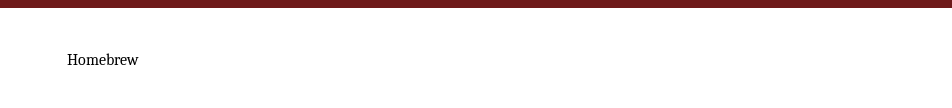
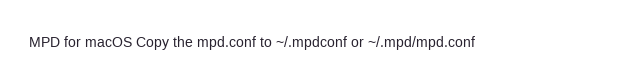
[67,53,139,65] Homebrew -> [29,36,475,50] MPD for macOS Copy the mpd.conf to ~/.mpdconf or ~/.mpd/mpd.conf

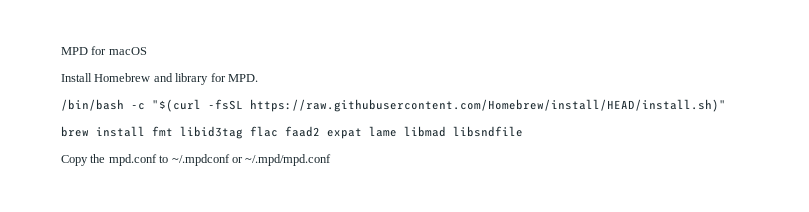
(132, 42) none -> [61,73,258,85] [61,99,726,112] [61,126,523,139] // Install Homebrew and library for MPD. // /bin/bash -c "$(curl -fsSL https://raw.githubusercontent.com/Homebrew/install/HEAD/install.sh)" // brew install fmt libid3tag flac faad2 expat lame libmad libsndfile //

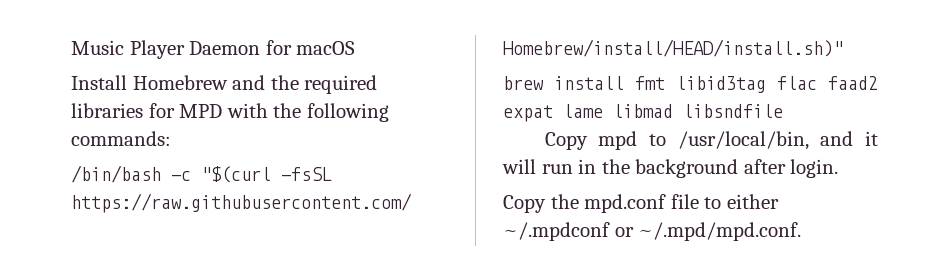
[61,47,88,55] MPD -> [71,40,261,59] Music Player Daemon
[175,73,258,85] library for MPD. -> [270,75,378,94] [71,103,389,122] [71,131,171,146] the required libraries for MPD with the following commands:
(523, 131) none -> [544,131,878,150] [502,159,839,178] // Copy mpd to /usr/local/bin, and it will run in the background after login.
[159,155,169,163] to -> [670,194,779,209] file to either
[245,154,332,166] ~/.mpd/mpd.conf -> [638,222,802,241] ~/.mpd/mpd.conf.

